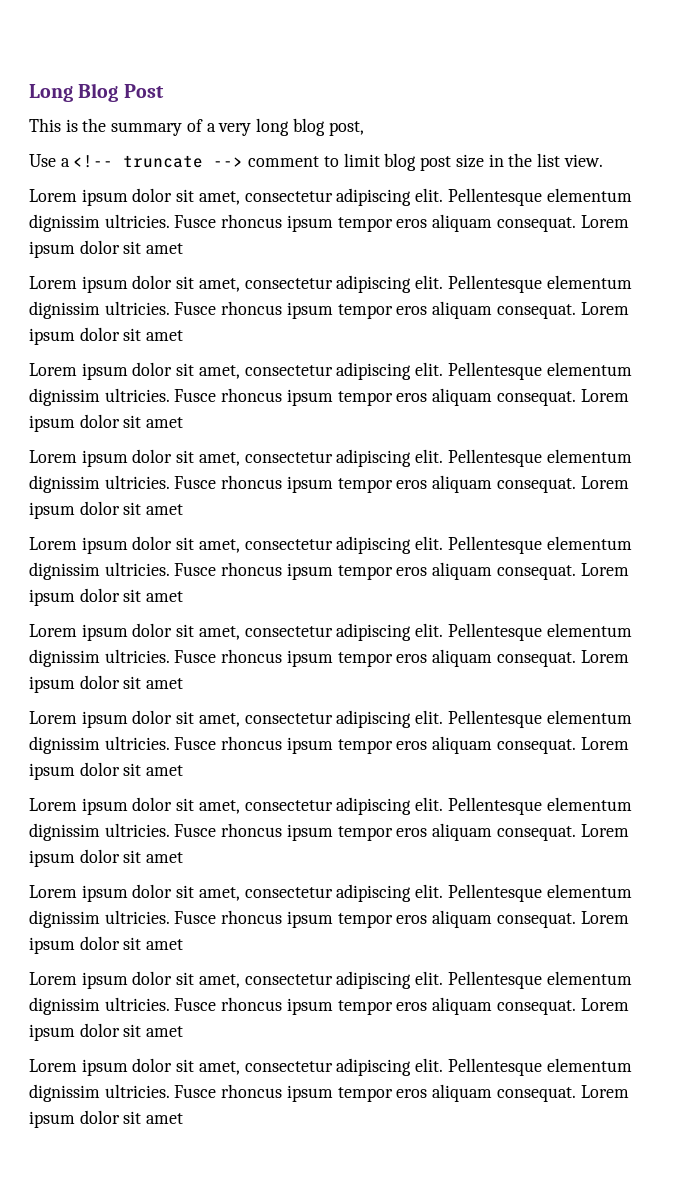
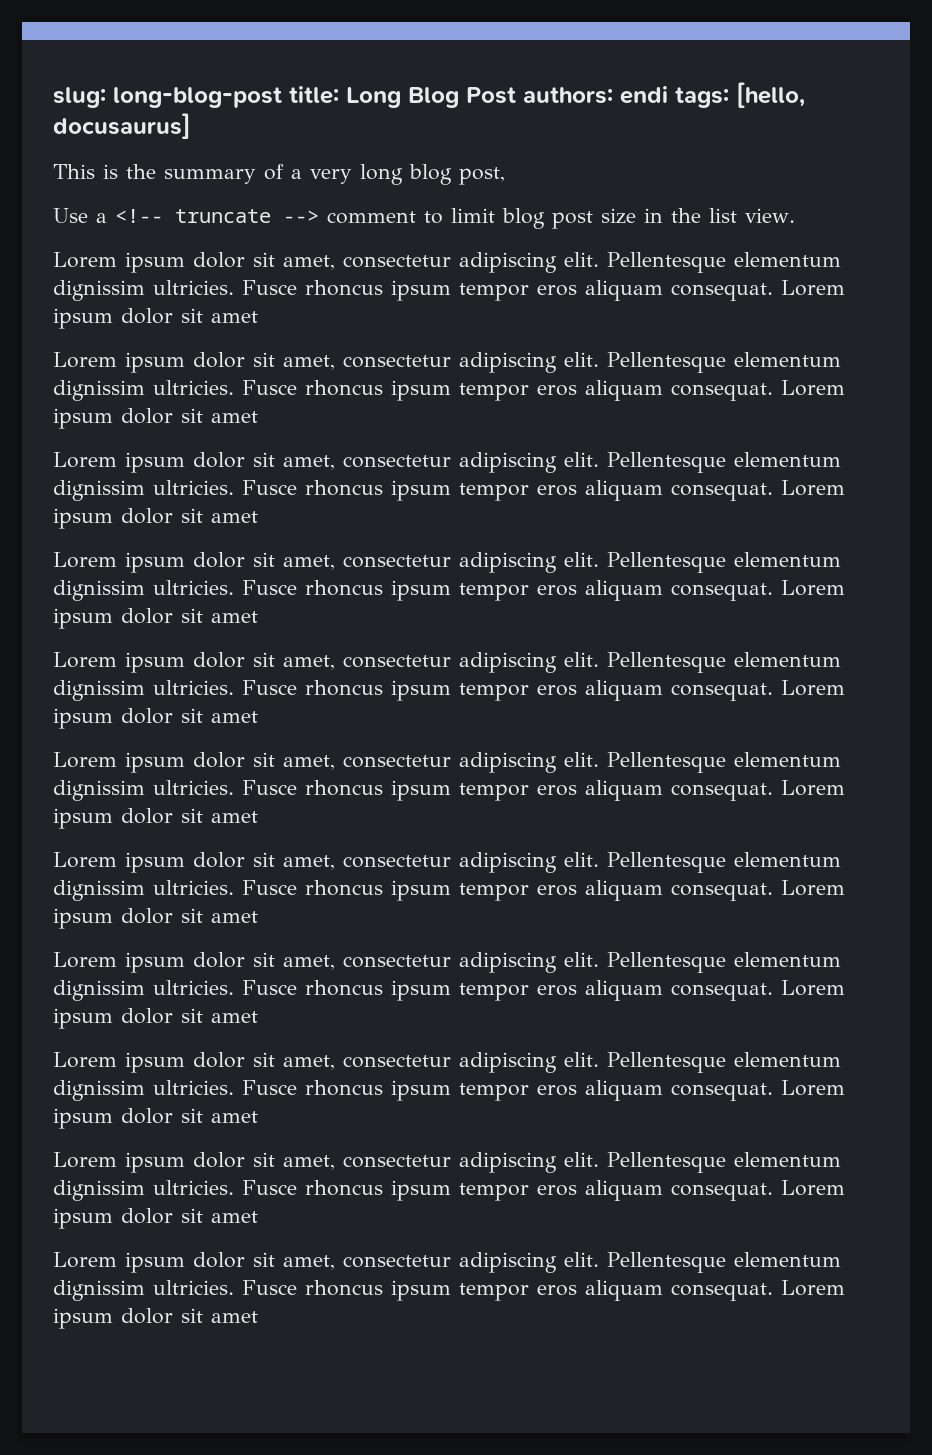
(29, 93) none -> [53,86,339,108] slug: long-blog-post title:
(164, 91) none -> [523,82,805,108] [53,113,191,139] authors: endi tags: [hello, docusaurus]

